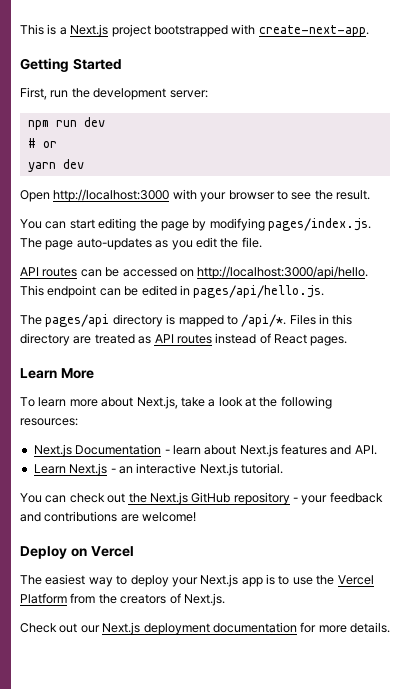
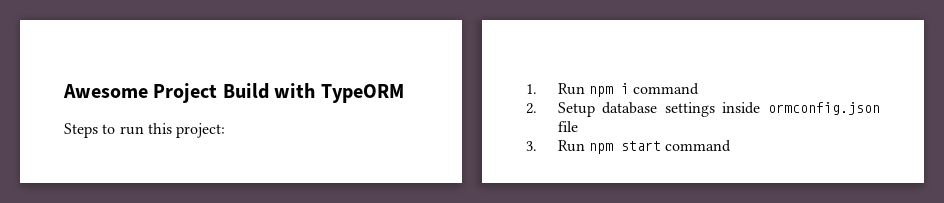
[20,24,369,37] [20,58,122,72] [20,87,208,100] [27,117,105,130] [27,138,57,148] [27,159,84,172] [20,189,370,202] [20,218,371,231] [20,237,262,250] [20,266,369,279] [20,285,325,298] [20,314,353,327] [20,333,348,346] [20,368,94,379] [20,396,332,409] [20,418,78,426] [33,444,377,457] [33,463,283,476] [20,492,383,505] [20,511,197,522] [20,546,134,559] [20,574,374,587] [20,593,225,606] [20,622,390,635] This is a Next.js project bootstrapped with create-next-app. // Getting Started // First, run the development server: // npm run dev // # or // yarn dev // Open http://localhost:3000 with your browser to see the result. // You can start editing the page by modifying pages/index.js. The page auto-updates as you edit the file. // API routes can be accessed on http://localhost:3000/api/hello. This endpoint can be edited in pages/api/hello.js. // The pages/api directory is mapped to /api/*. Files in this directory are treated as API routes instead of React pages. // Learn More // To learn more about Next.js, take a look at the following resources: // Next.js Documentation - learn about Next.js features and API. // Learn Next.js - an interactive Next.js tutorial. // You can check out the Next.js GitHub repository - your feedback and contributions are welcome! // Deploy on Vercel // The easiest way to deploy your Next.js app is to use the Vercel Platform from the creators of Next.js. // Check out our Next.js deployment documentation for more details. -> [63,83,404,103] [64,123,226,138] [526,83,700,97] [526,102,880,117] [557,121,578,132] [526,140,732,154] Awesome Project Build with TypeORM // Steps to run this project: // 1. Run npm i command // 2. Setup database settings inside ormconfig.json file // 3. Run npm start command

